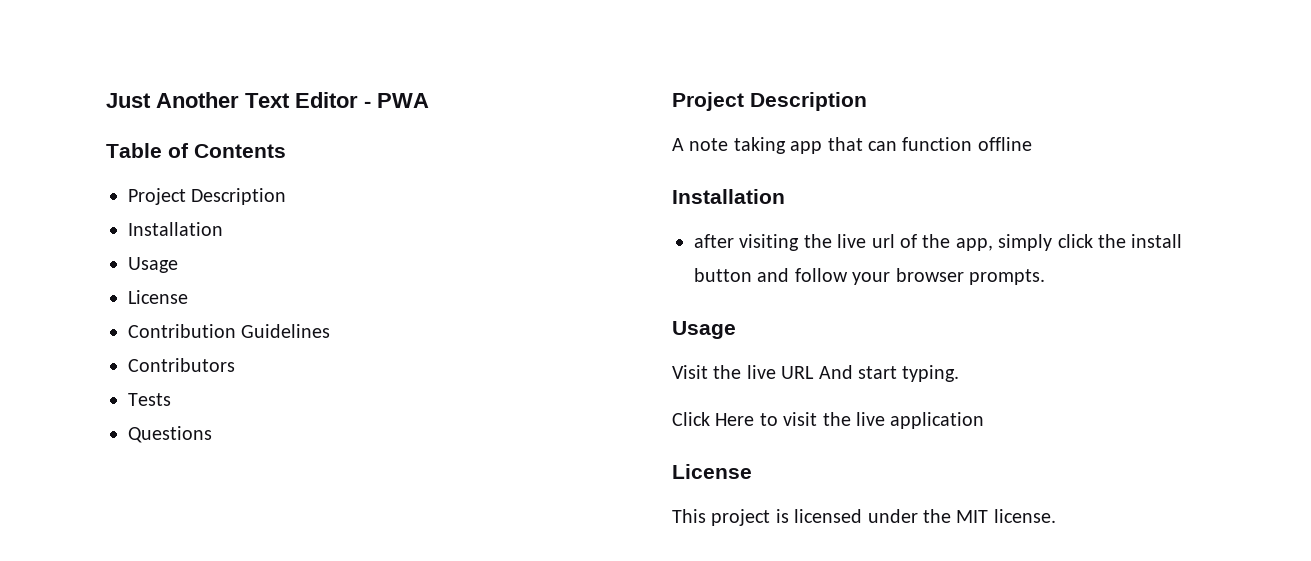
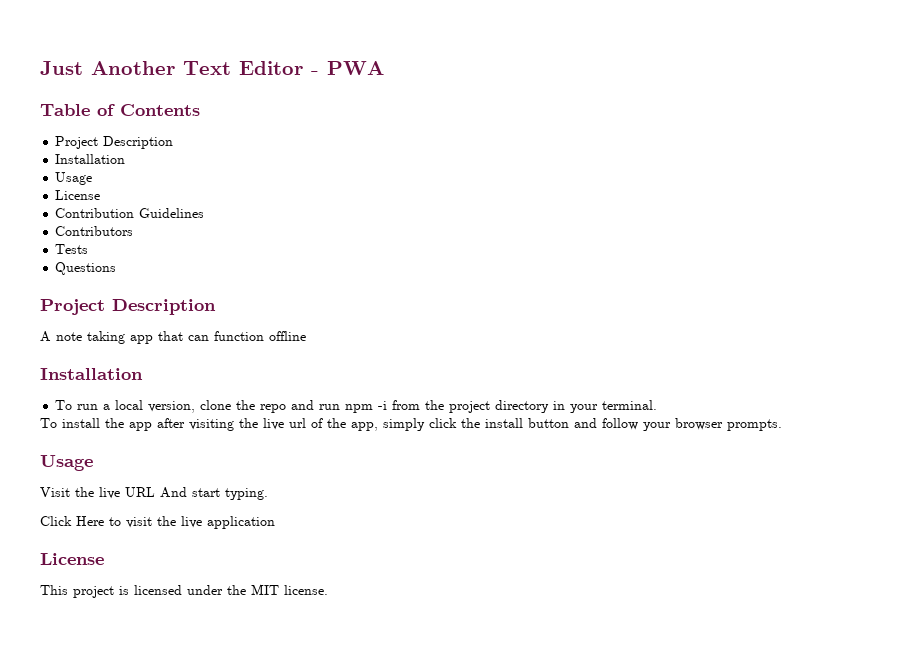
(785, 196) none -> [55,400,658,413] [40,418,152,431] To run a local version, clone the repo and run npm -i from the project directory in your terminal. // To install the app

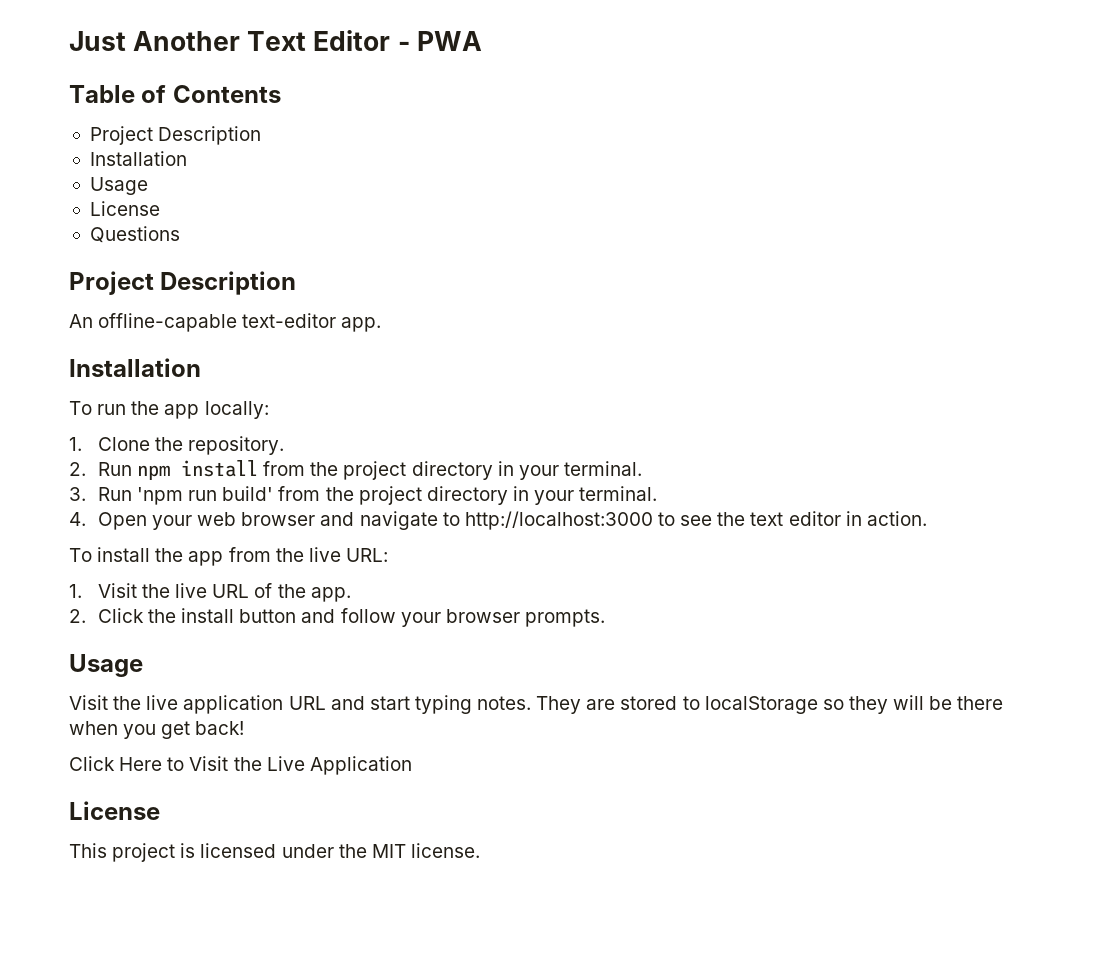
[55,208,205,218] [55,226,134,236] [55,244,89,254] // Contribution Guidelines // Contributors // Tests -> (160, 208) none
[40,331,306,344] [40,368,143,380] [55,400,658,413] [40,418,457,431] A note taking app that can function offline // Installation // To run a local version, clone the repo and run npm -i from the project directory in your terminal. // To install the app after visiting the live url of the app, simply click -> [69,313,382,332] [69,358,201,377] [69,401,269,419] [69,436,285,455] [69,460,643,480] [69,486,658,505] [69,511,927,530] [69,547,388,566] [69,583,351,602] [69,608,144,623] An offline-capable text-editor app. // Installation // To run the app locally: // 1. Clone the repository. // 2. Run npm install from the project directory in your terminal. // 3. Run 'npm run build' from the project directory in your terminal. // 4. Open your web browser and navigate to http://localhost:3000 to see the text editor in action. // To install the app from the live URL: // 1. Visit the live URL of the app. // 2. Click
[125,487,268,500] URL And start typing. -> [183,695,1004,714] [69,721,245,739] application URL and start typing notes. They are stored to localStorage so they will be there when you get back!
[126,516,275,529] visit the live application -> [189,756,412,775] Visit the Live Application

